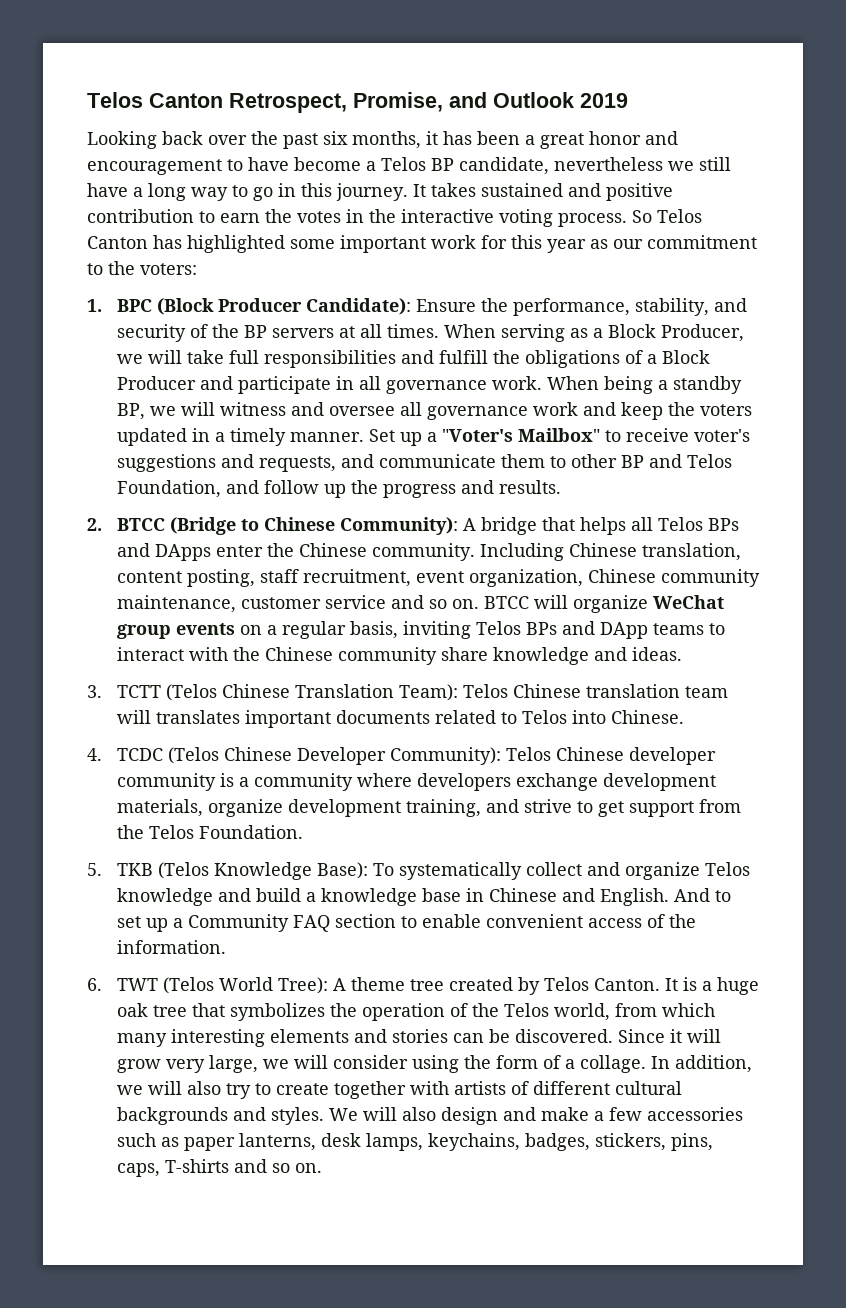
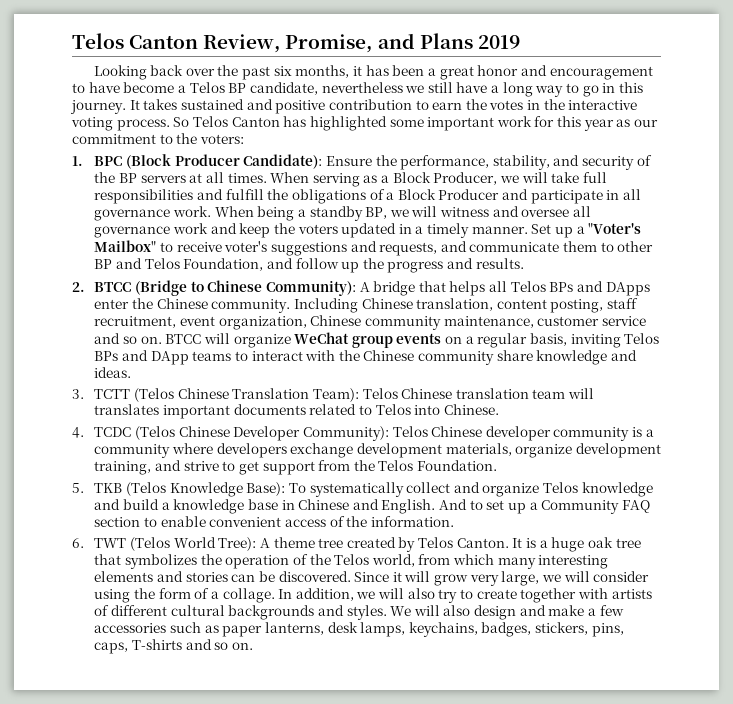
[87,92,347,113] Telos Canton Retrospect, -> [72,33,281,53] Telos Canton Review,
[493,92,574,108] Outlook -> [419,33,473,49] Plans

